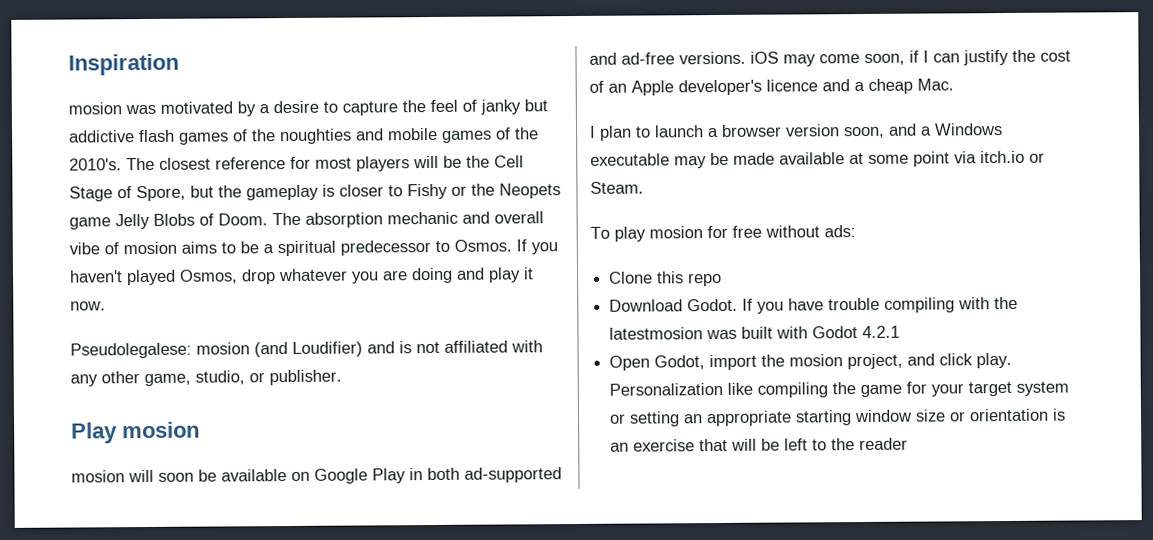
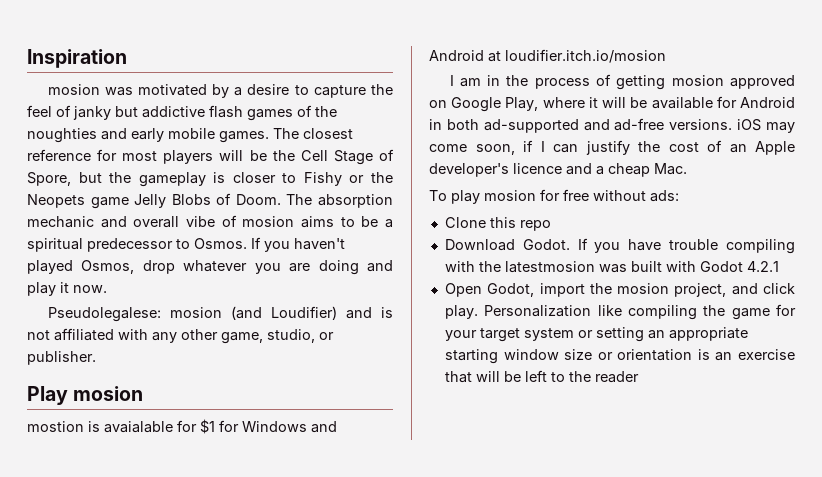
[388,127,539,143] [69,158,122,171] mobile games of the 2010's. -> [131,128,269,143] early mobile games.
[71,468,406,484] mosion will soon be available on Google Play -> [27,419,337,434] [429,49,666,63] [449,74,795,90] [429,96,795,112] mostion is avaialable for $1 for Windows and Android at loudifier.itch.io/mosion // I am in the process of getting mosion approved on Google Play, where it will be available for Android
[589,123,1003,141] [590,150,1045,169] [590,181,644,194] // I plan to launch a browser version soon, and a Windows executable may be made available at some point via itch.io or Steam. -> (687, 169) none

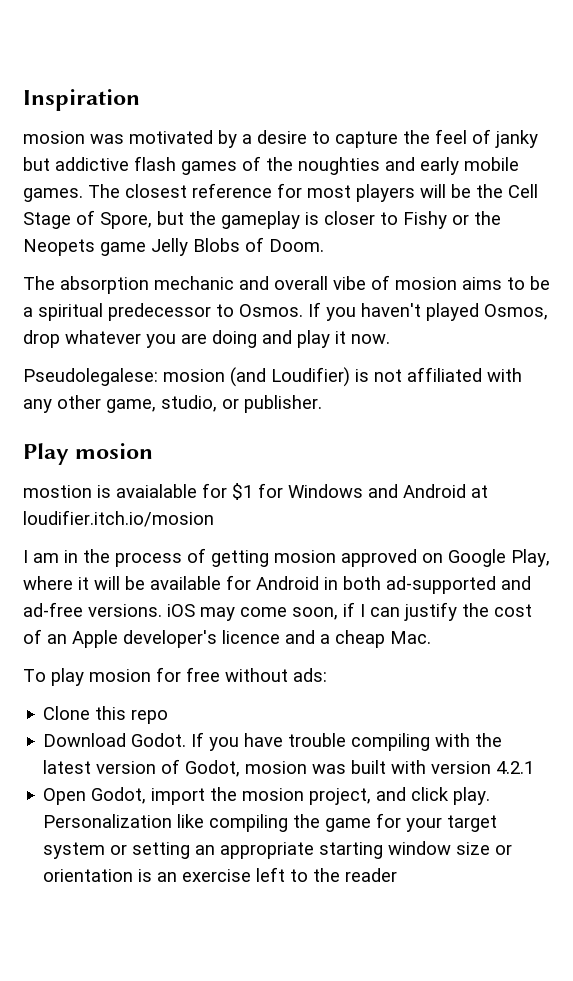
(281, 199) none -> (324, 245) //
[345,307,372,319] and -> (350, 377) none
[504,261,595,273] latestmosion -> [43,759,308,777] latest version of Godot, mosion
[699,261,743,272] Godot -> [431,761,492,774] version
[444,371,521,383] that will be -> (252, 875) none

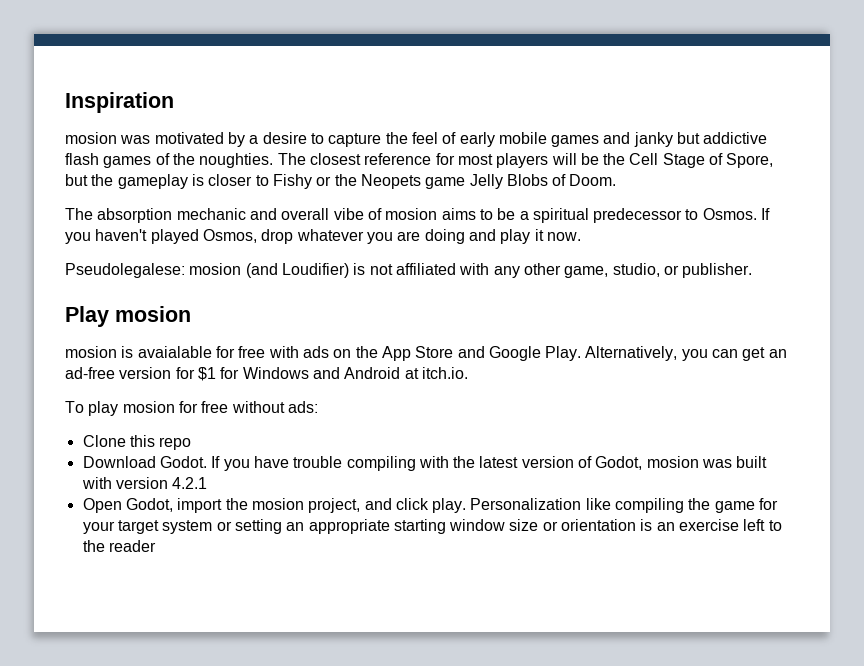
(491, 136) none -> [459,132,631,147] early mobile games and
[298,157,519,175] [23,188,83,202] noughties and early mobile games. -> [199,153,274,168] noughties.
[23,485,92,498] mostion -> [65,346,117,358] mosion
(227, 490) none -> [238,346,787,361] [65,367,195,379] free with ads on the App Store and Google Play. Alternatively, you can get an ad-free version for
[23,510,214,527] [23,548,550,567] [23,575,531,594] [23,602,532,621] [23,629,431,648] loudifier.itch.io/mosion // I am in the process of getting mosion approved on Google Play, where it will be available for Android in both ad-supported and ad-free versions. iOS may come soon, if I can justify the cost of an Apple developer's licence and a cheap Mac. -> [421,367,468,379] itch.io.

